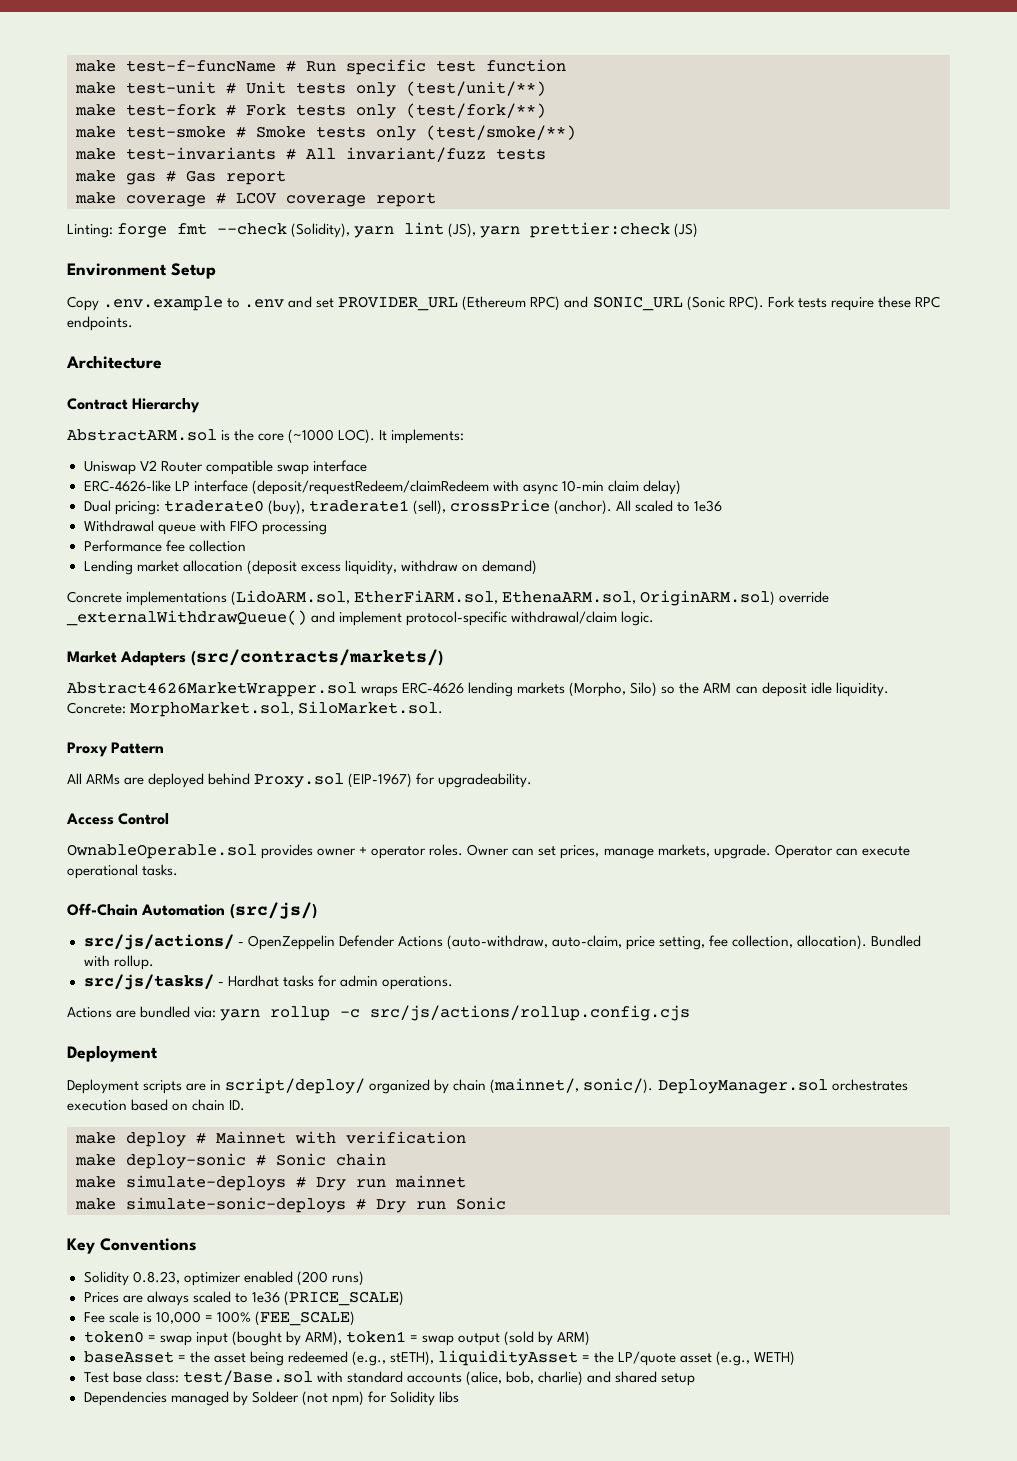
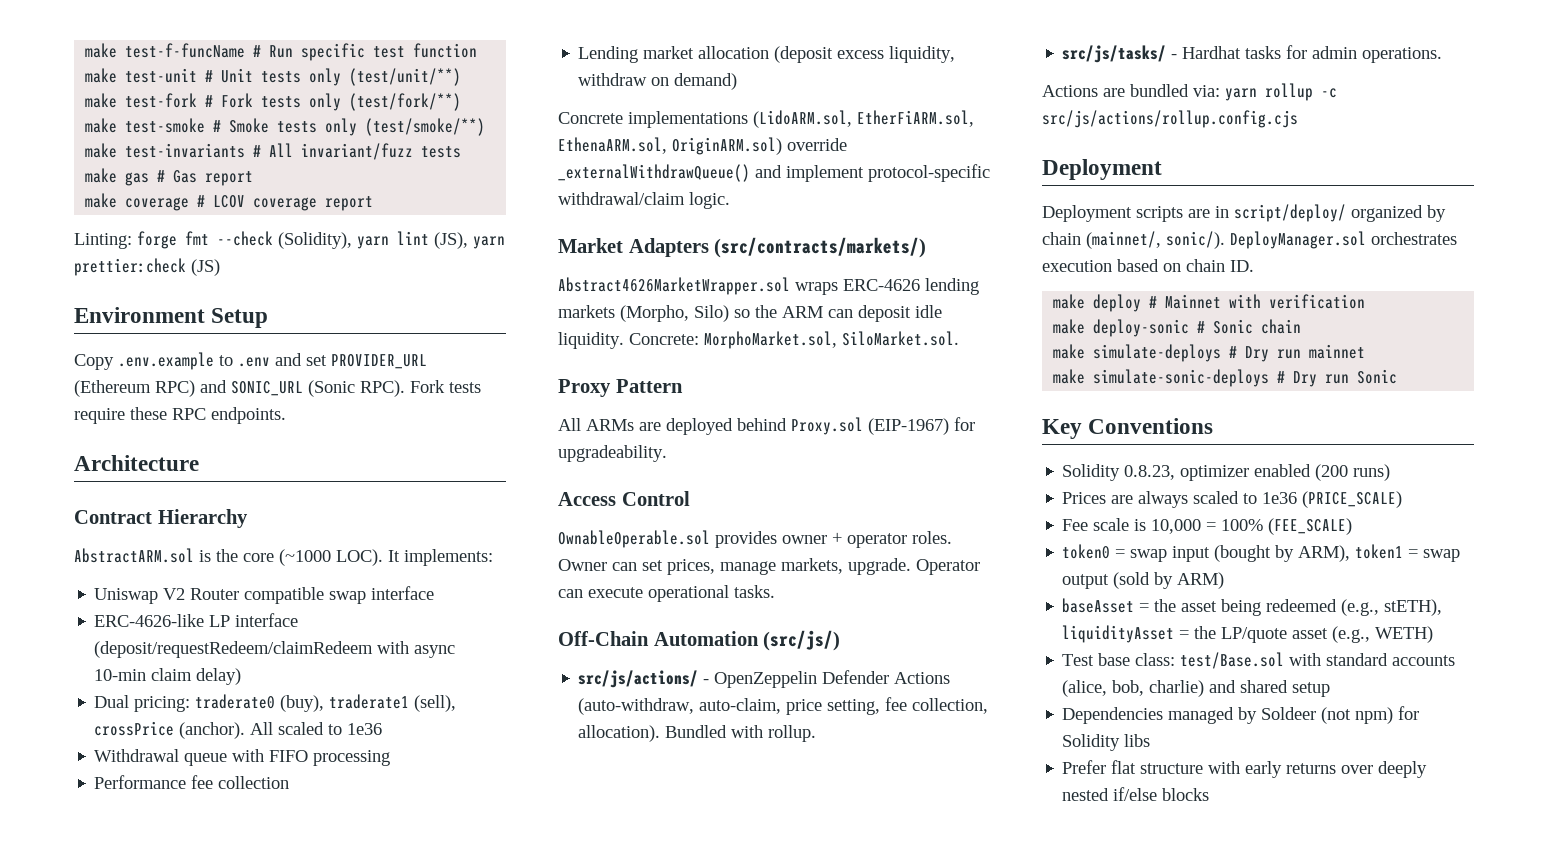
(459, 1397) none -> [1062,760,1428,778] [1062,787,1210,801] // Prefer flat structure with early returns over deeply nested if/else blocks

